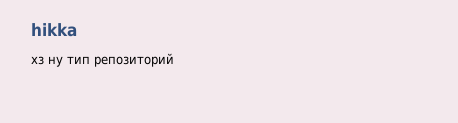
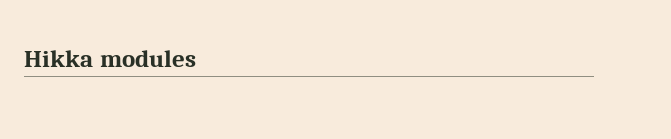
[31,23,77,37] [31,53,174,67] hikka // хз ну тип репозиторий -> [24,50,196,67] Hikka modules

